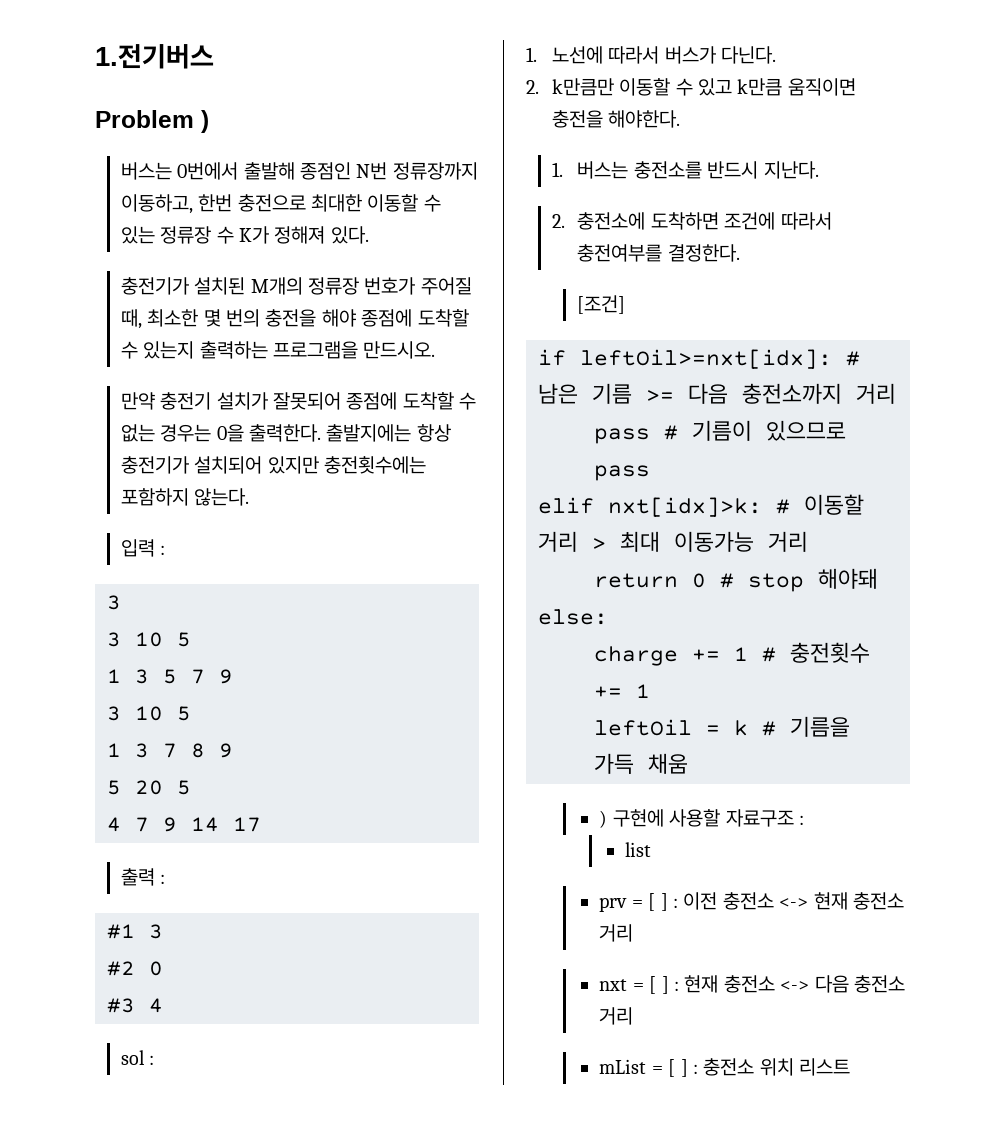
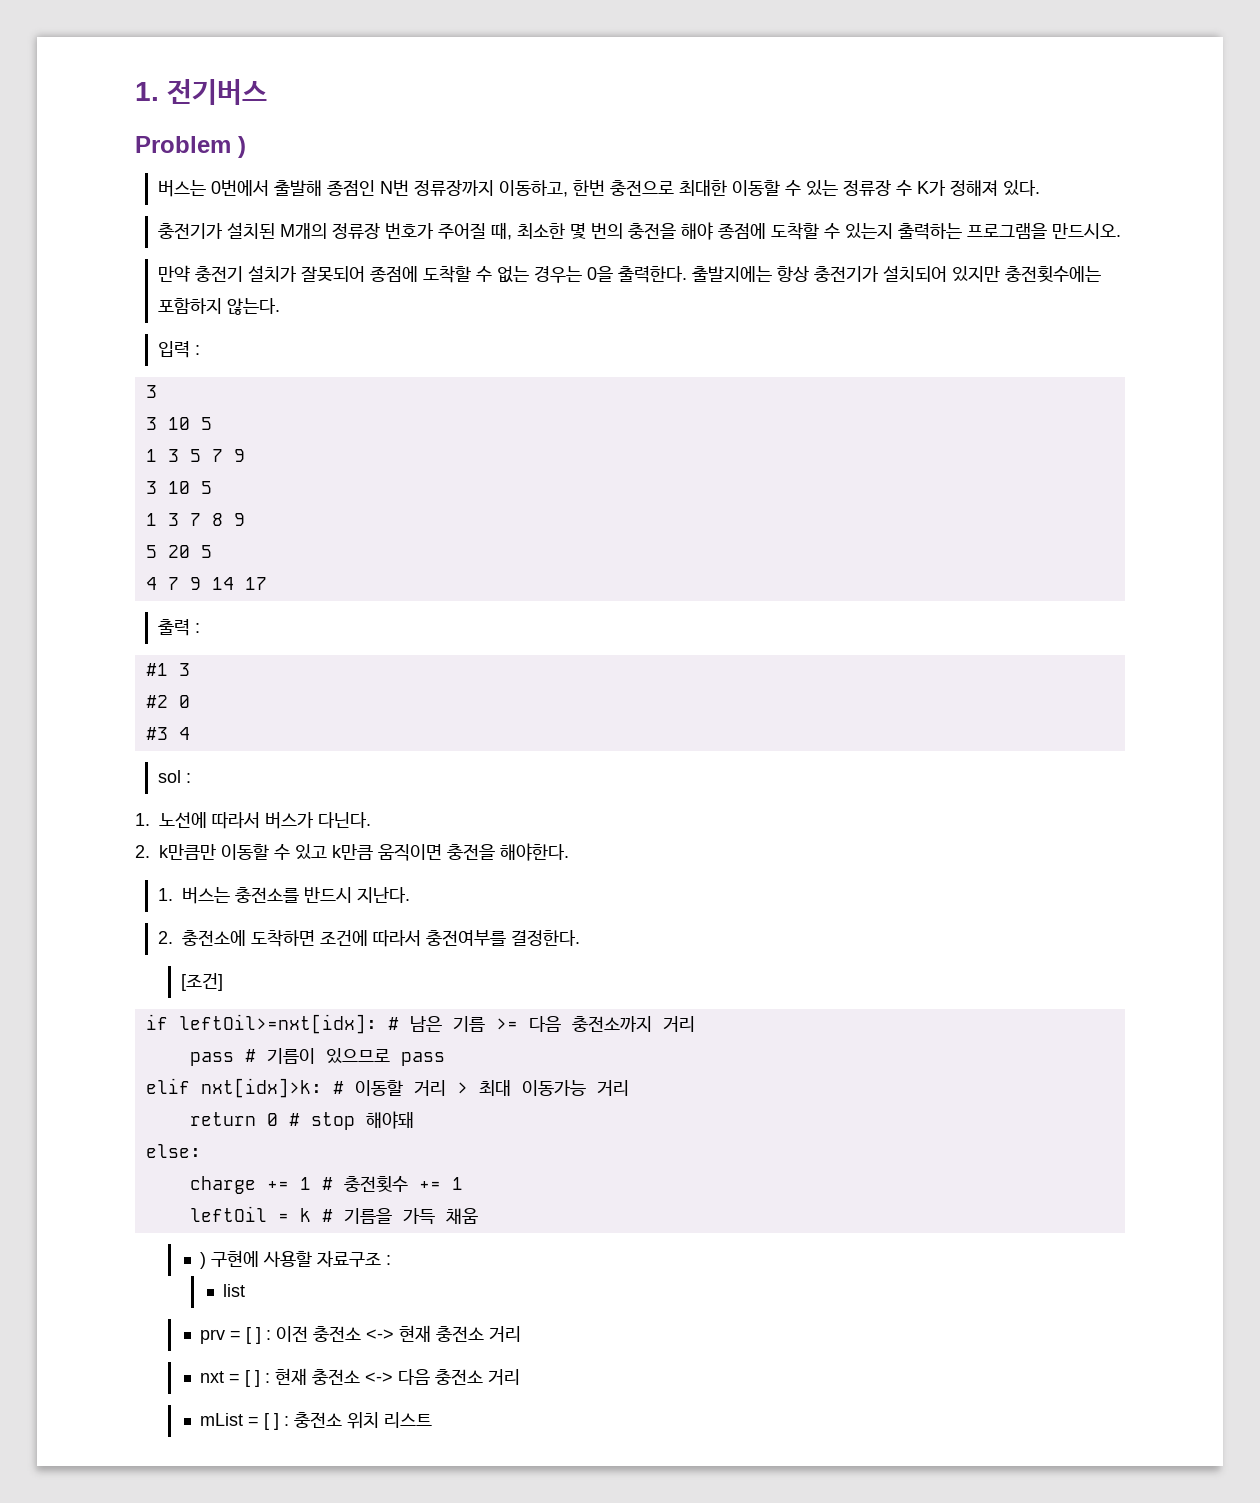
[95,44,214,69] 1.전기버스 -> [135,79,267,105] 1. 전기버스

